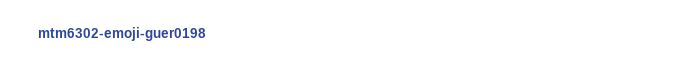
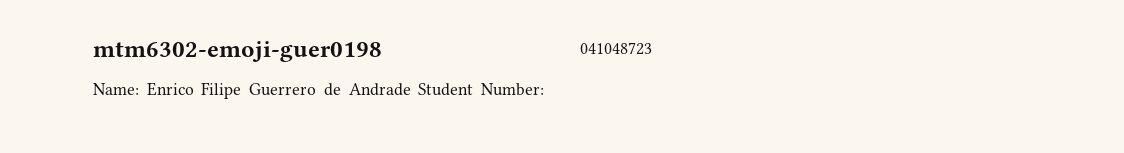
(206, 34) none -> [93,82,544,99] [580,42,652,55] // Name: Enrico Filipe Guerrero de Andrade Student Number: 041048723

